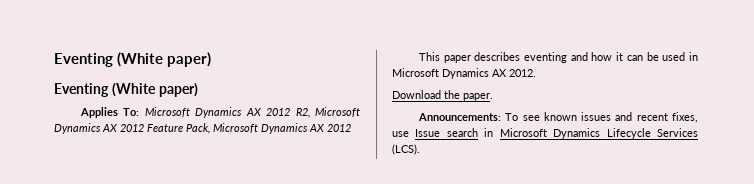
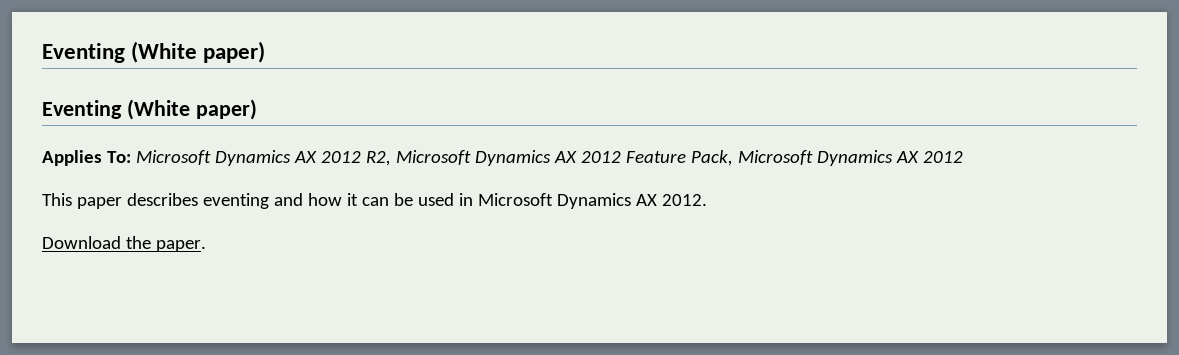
[417,112,698,123] [392,128,698,139] [392,144,420,155] // Announcements: To see known issues and recent fixes, use Issue search in Microsoft Dynamics Lifecycle Services (LCS). -> (206, 246) none

